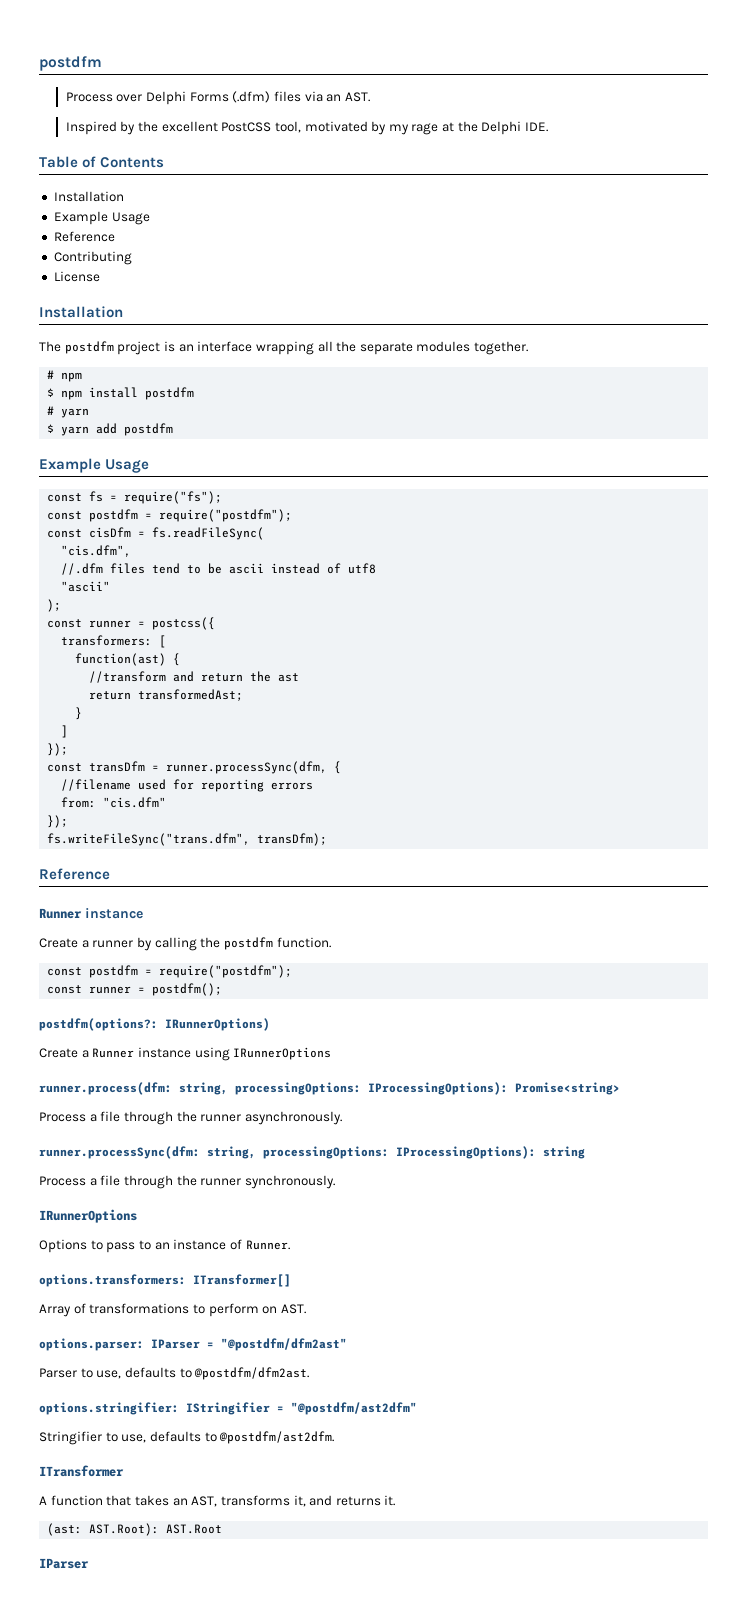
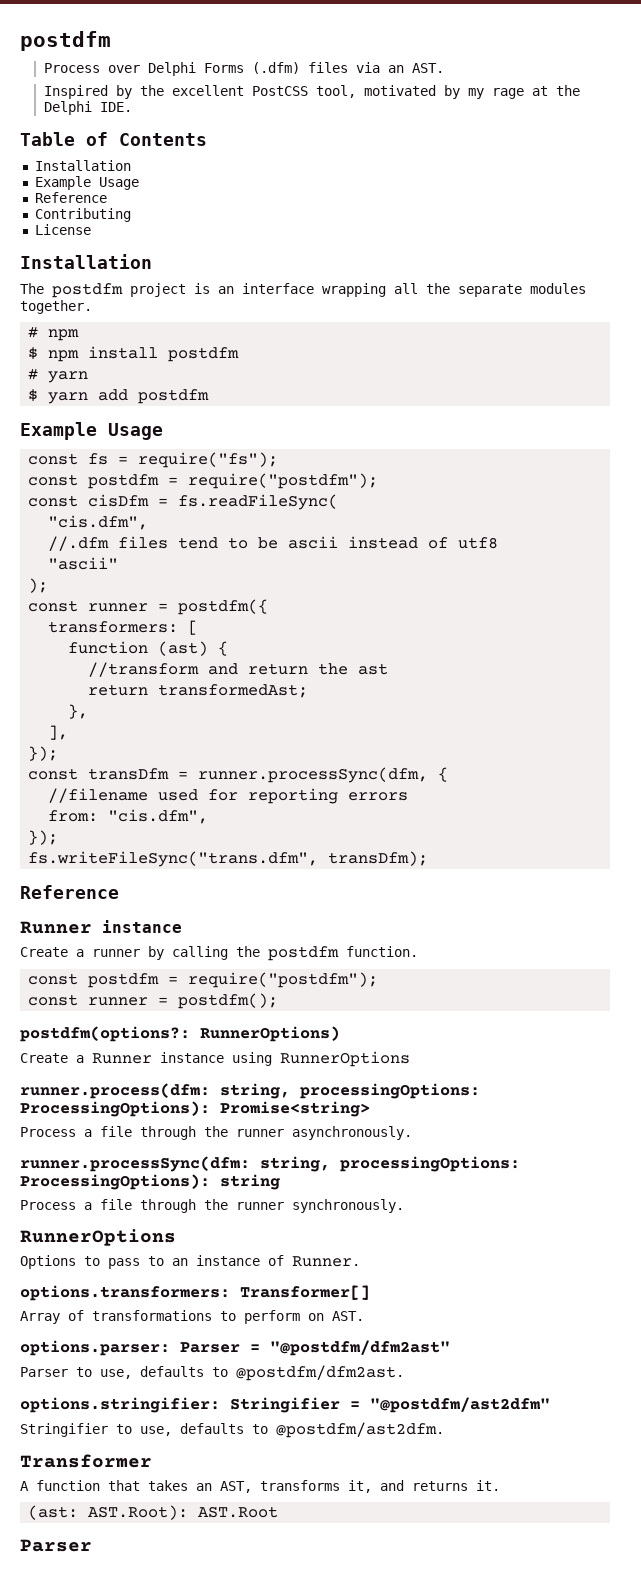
[152,617,216,630] postcss({ -> [178,599,269,615] postdfm({
[75,653,167,666] function(ast) -> [68,641,209,656] function (ast)
[75,707,83,720] [61,725,69,738] } // ] -> [68,704,89,719] [48,725,69,740] }, // ],
[103,797,167,808] "cis.dfm" -> [108,809,209,824] "cis.dfm",
[165,1018,270,1031] IRunnerOptions) -> [200,1026,340,1042] RunnerOptions)
[233,1047,332,1060] IRunnerOptions -> [280,1051,410,1067] RunnerOptions
[368,1082,508,1095] IProcessingOptions): -> [20,1101,210,1117] ProcessingOptions):
[396,1146,536,1159] IProcessingOptions): -> [20,1174,210,1190] ProcessingOptions):
[39,1209,137,1223] IRunnerOptions -> [20,1229,176,1246] RunnerOptions
[193,1274,291,1287] ITransformer[] -> [240,1285,370,1300] Transformer[]
[151,1339,200,1349] IParser -> [180,1342,240,1353] Parser
[186,1402,270,1415] IStringifier -> [230,1397,340,1413] Stringifier
[39,1465,124,1477] ITransformer -> [20,1454,152,1468] Transformer
[39,1558,89,1569] IParser -> [20,1539,92,1552] Parser

